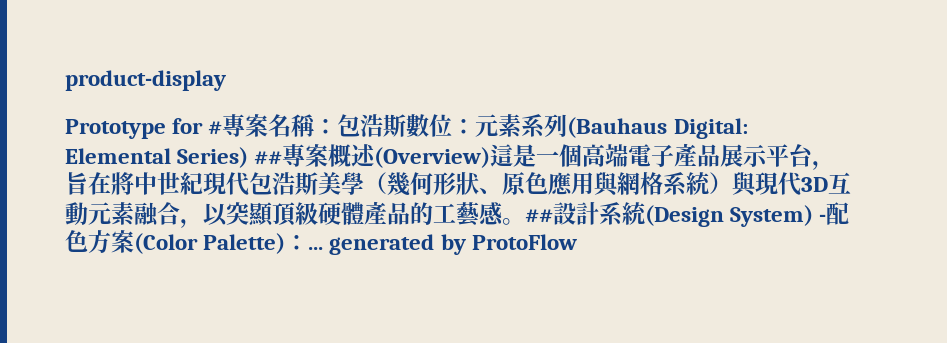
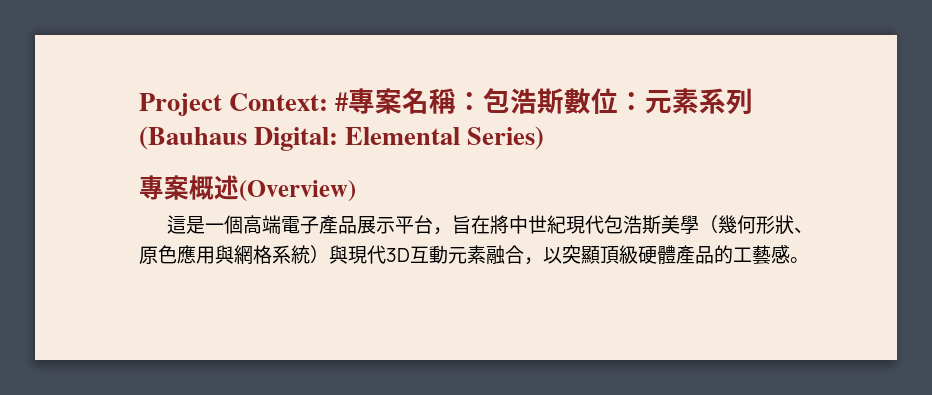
[65,70,226,91] [65,118,204,139] product-display // Prototype for -> [139,93,329,116] Project Context:
[254,151,283,165] ## -> (545, 138) //
(491, 157) none -> (356, 191) //
[525,202,850,227] [65,230,577,255] ##設計系統(Design System) -配色方案(Color Palette)：... generated by ProtoFlow -> (809, 260) none

